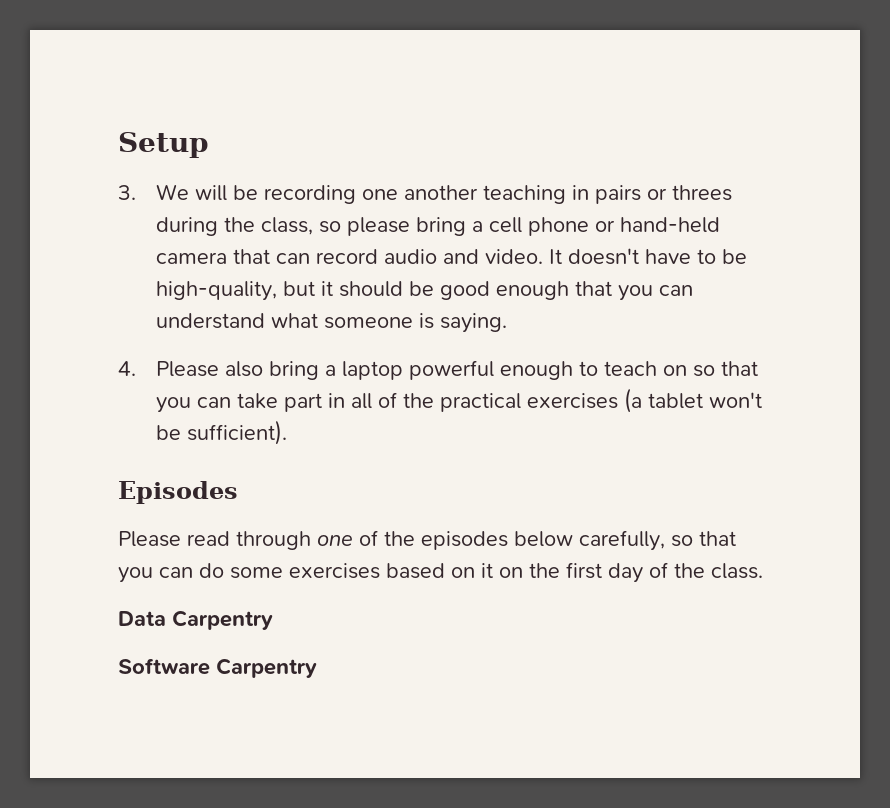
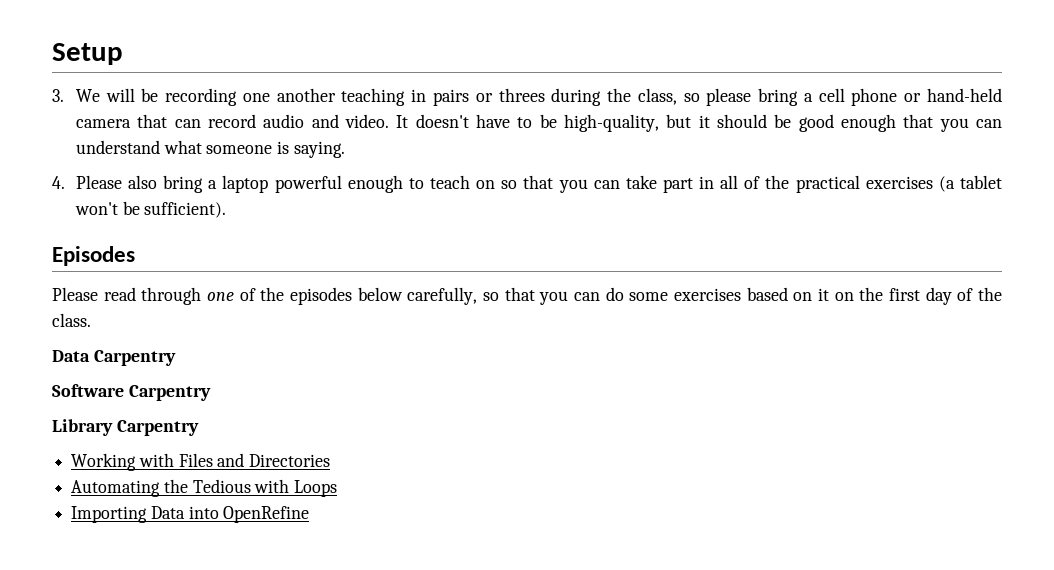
(317, 668) none -> [52,419,199,436] [71,453,331,471] [71,479,338,497] [71,506,310,523] // Library Carpentry // Working with Files and Directories // Automating the Tedious with Loops // Importing Data into OpenRefine

